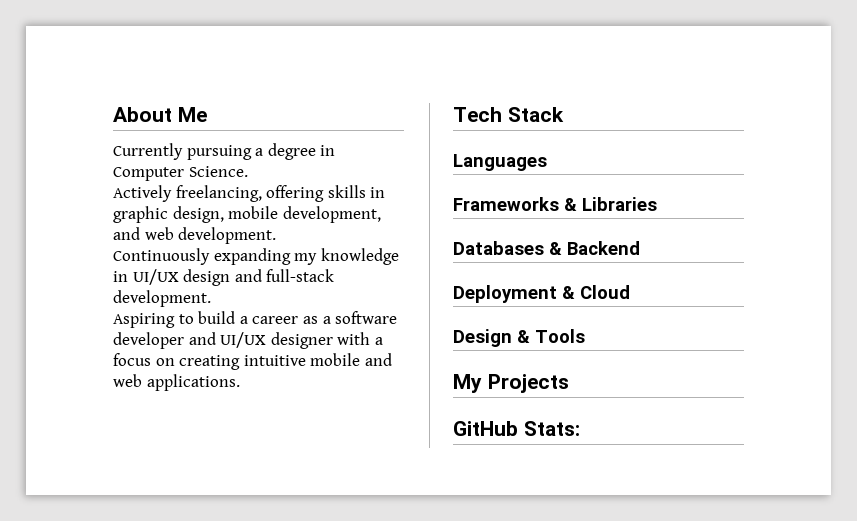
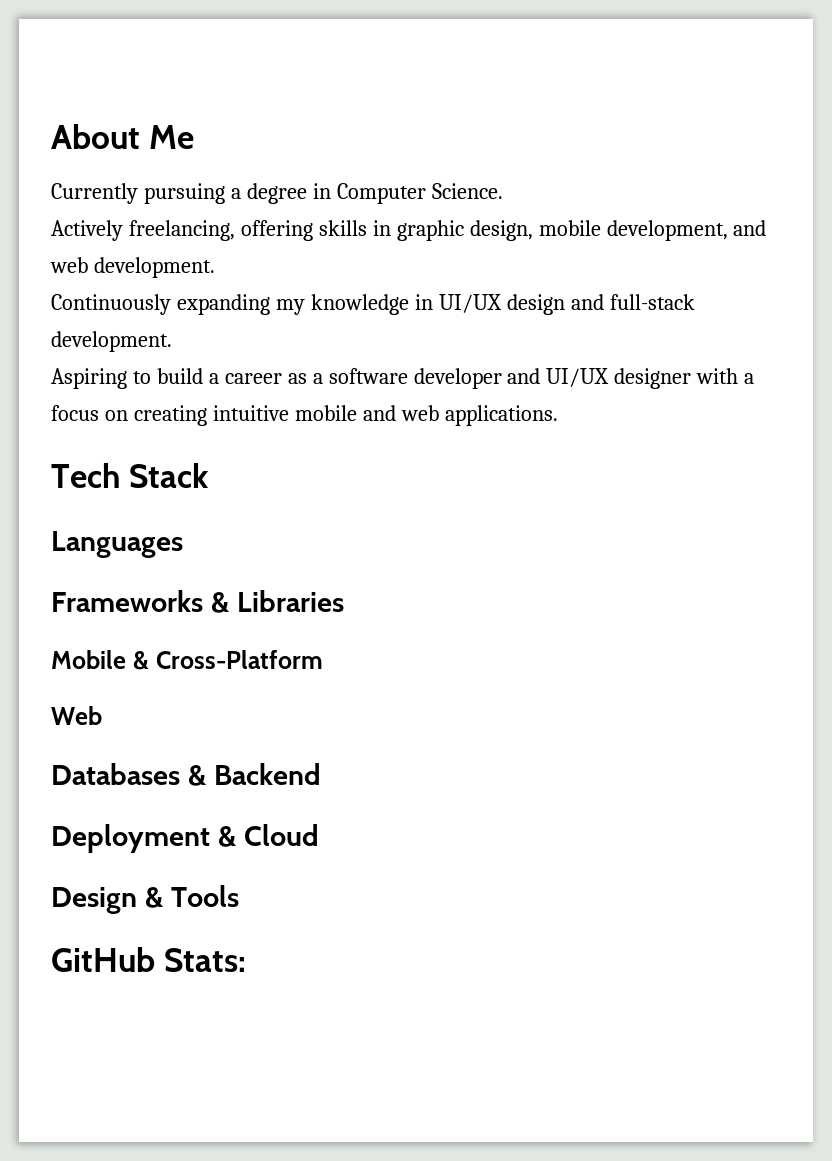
(657, 204) none -> [51,650,323,670] [51,706,102,725] // Mobile & Cross-Platform // Web
[453,374,569,393] // My Projects -> (239, 896) none

